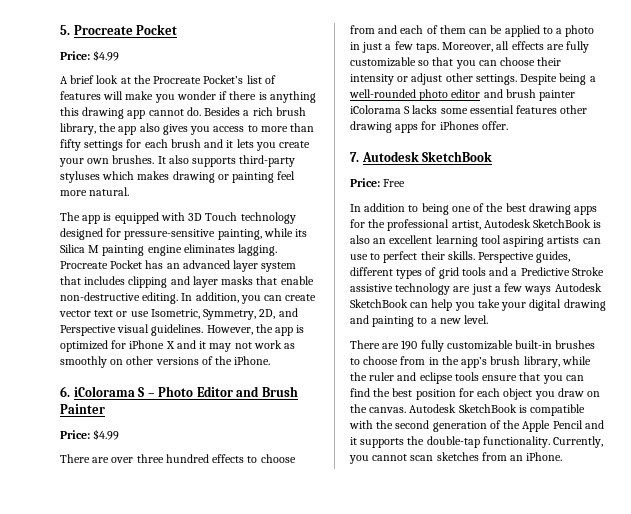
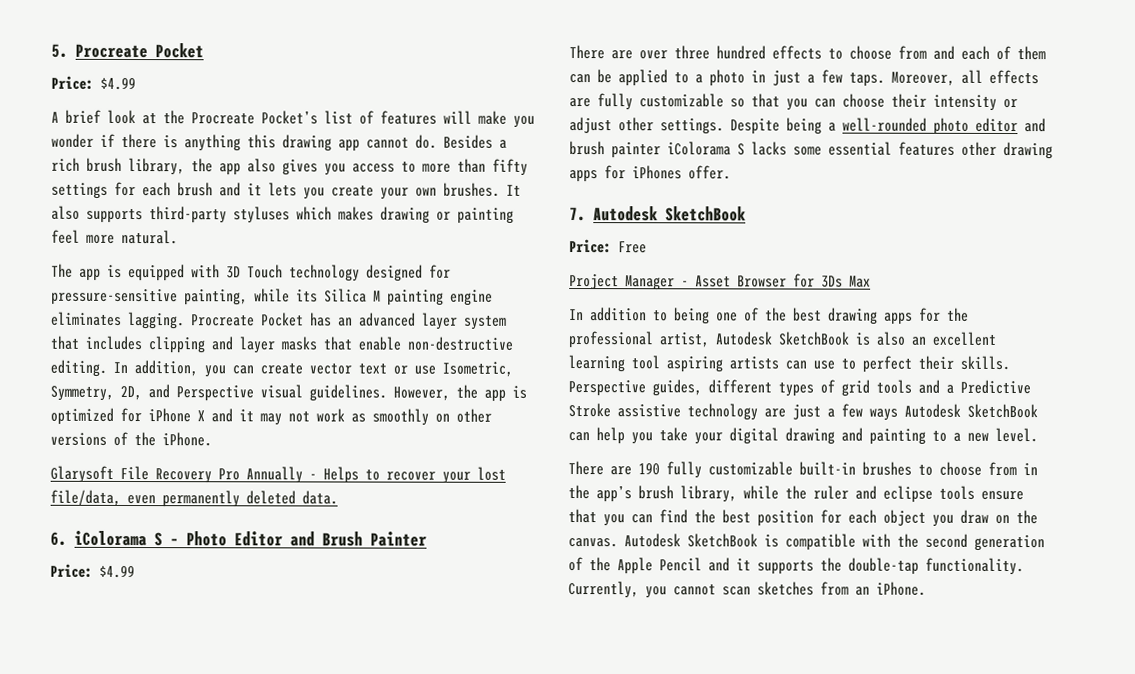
(271, 360) none -> [50,465,506,484] [50,489,338,508] // Glarysoft File Recovery Pro Annually - Helps to recover your lost file/data, even permanently deleted data.
(406, 183) none -> [569,273,871,291] // Project Manager - Asset Browser for 3Ds Max

